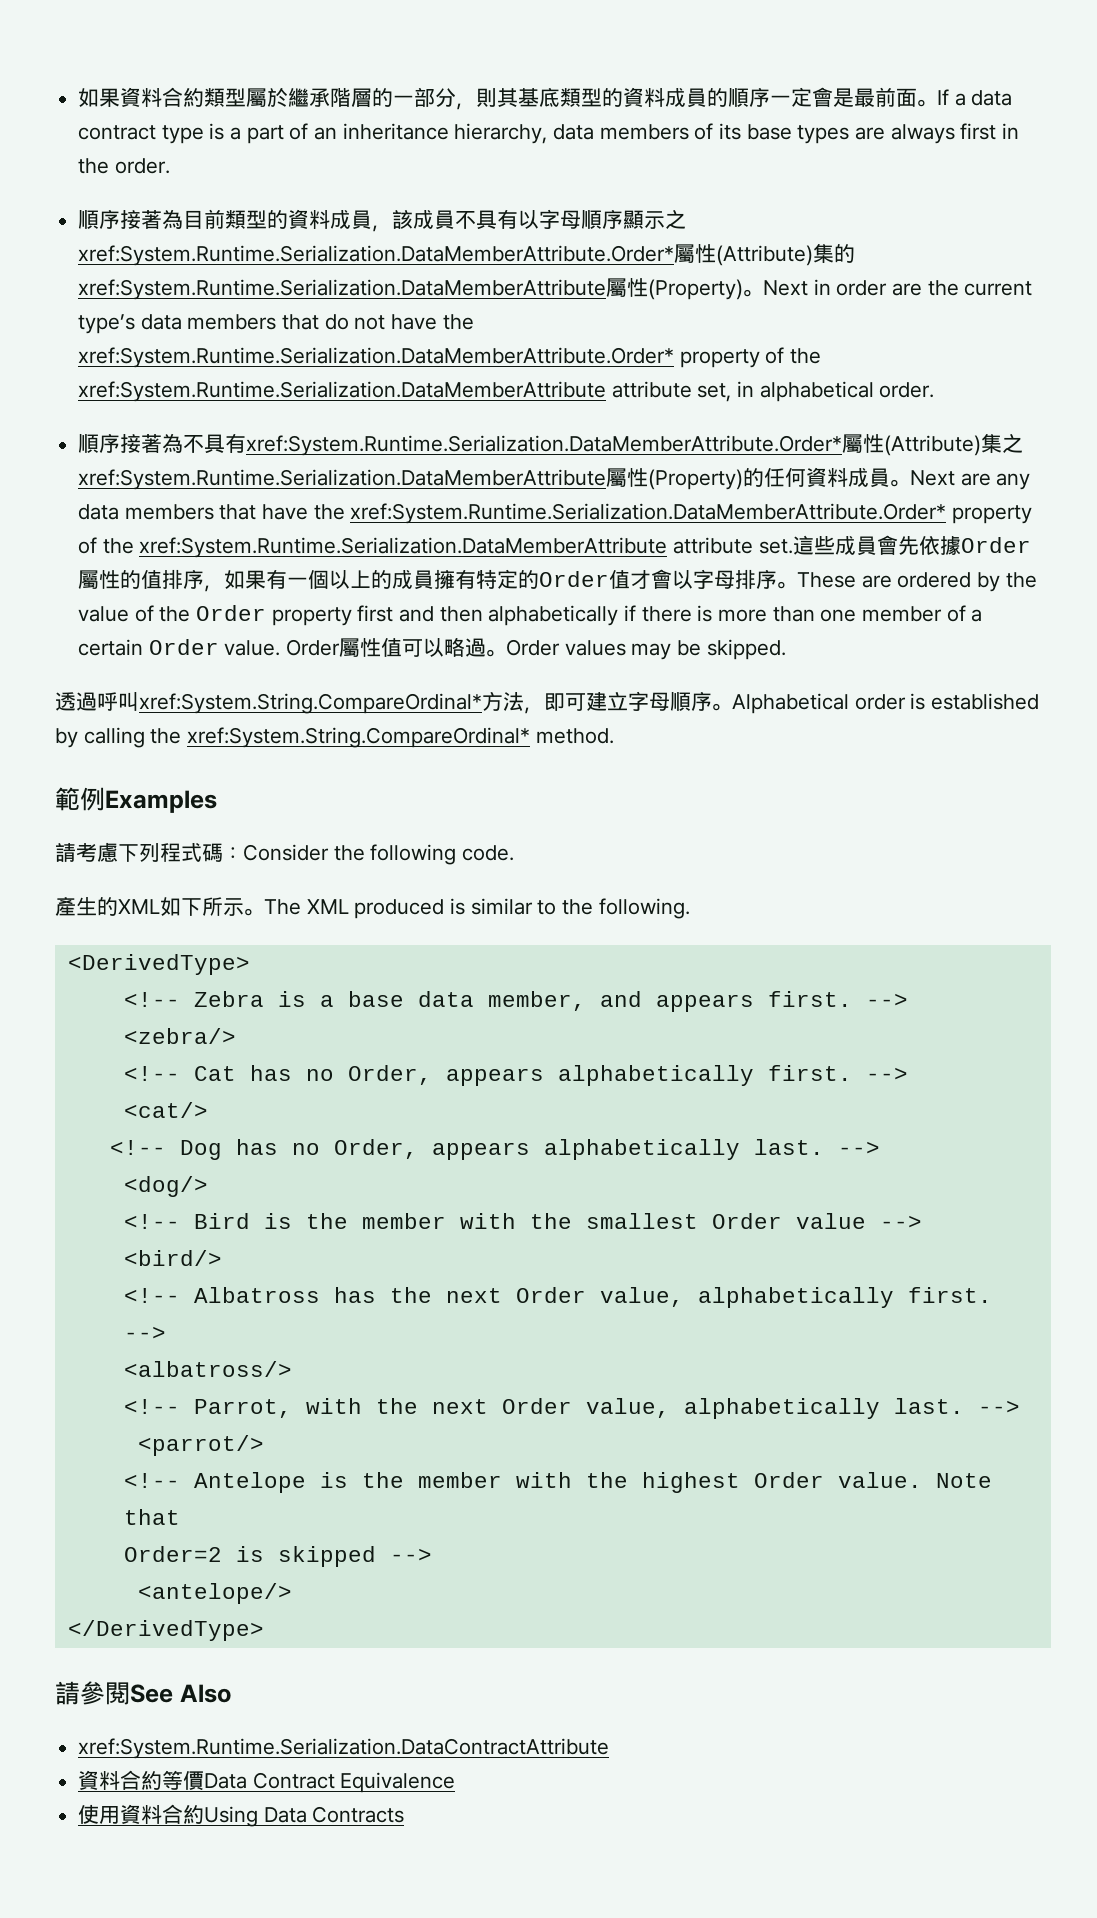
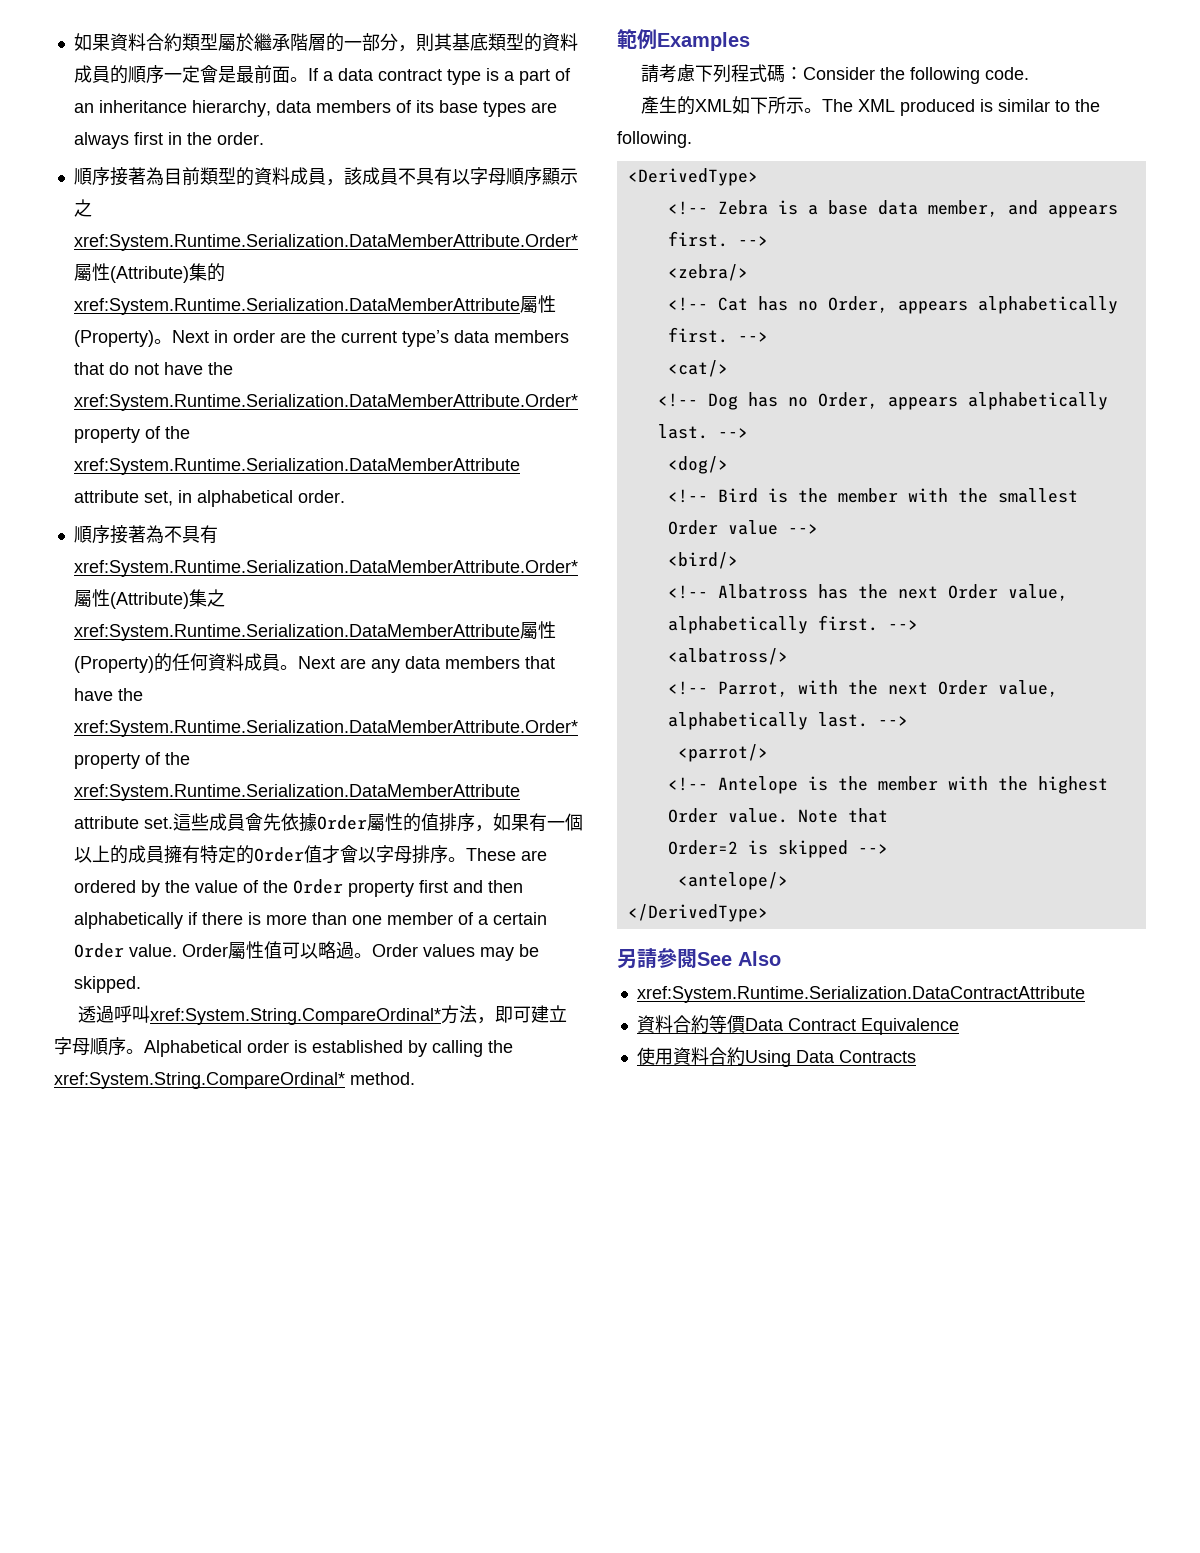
(264, 1630) none -> [617,949,637,969] 另

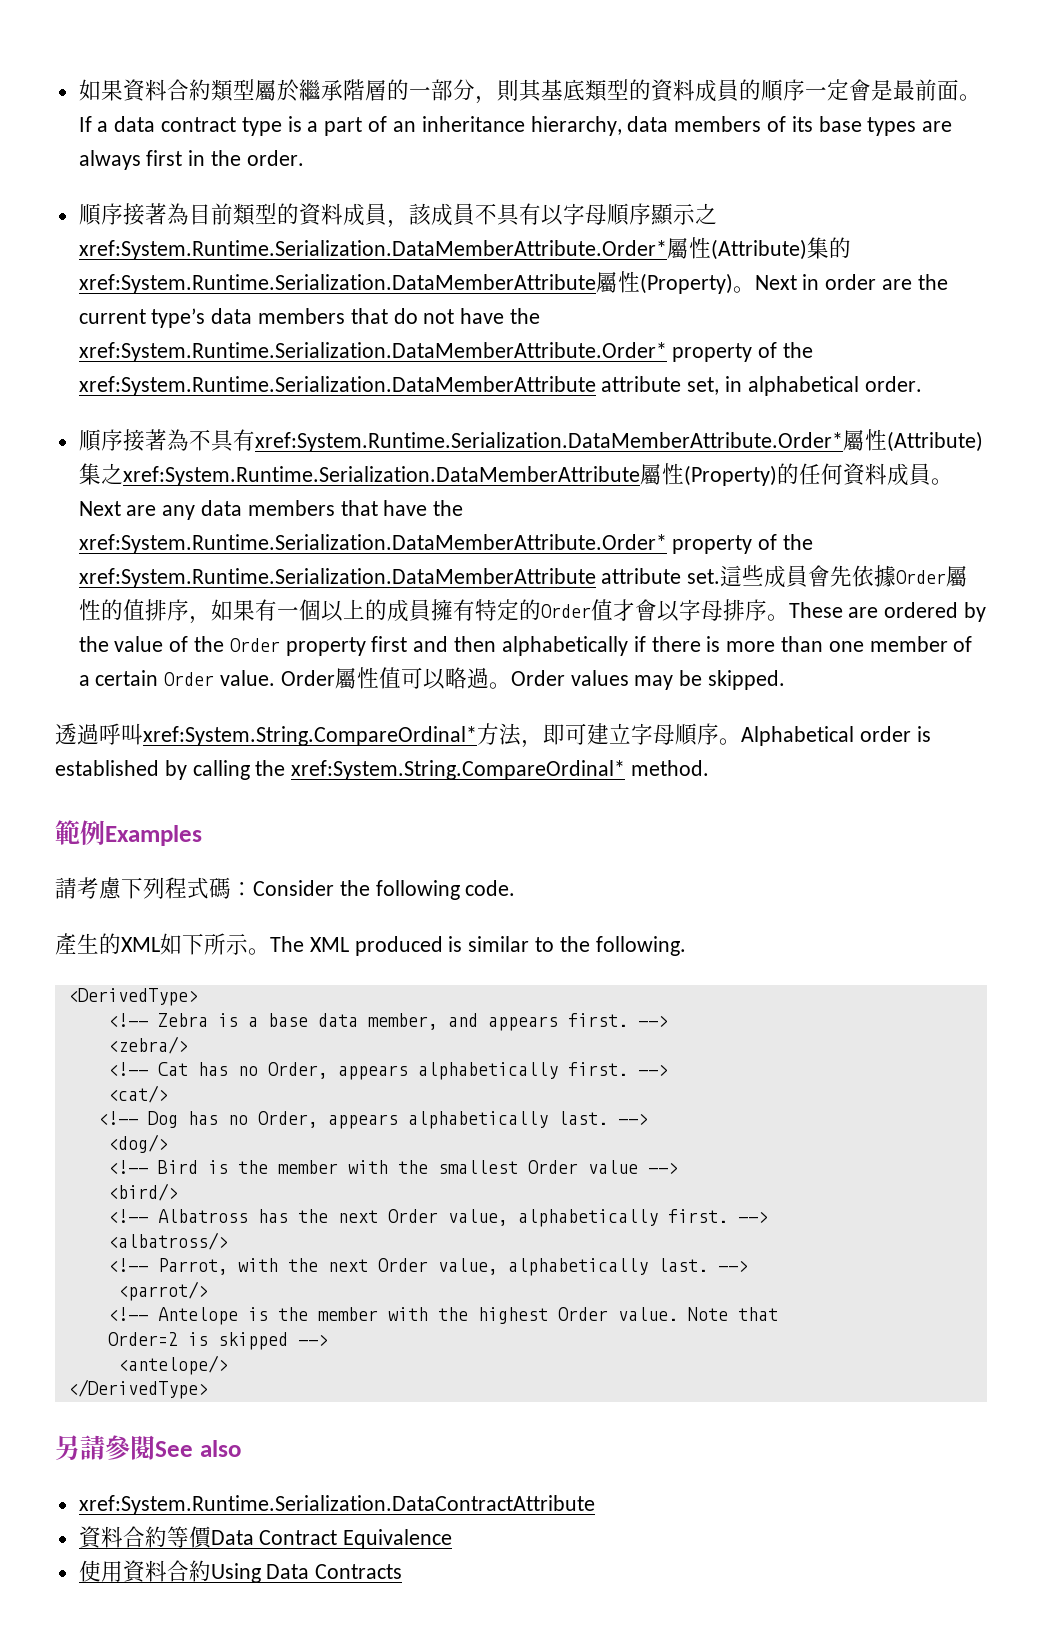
[738,951,781,966] Also -> [199,1440,241,1457] also

